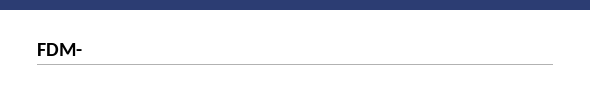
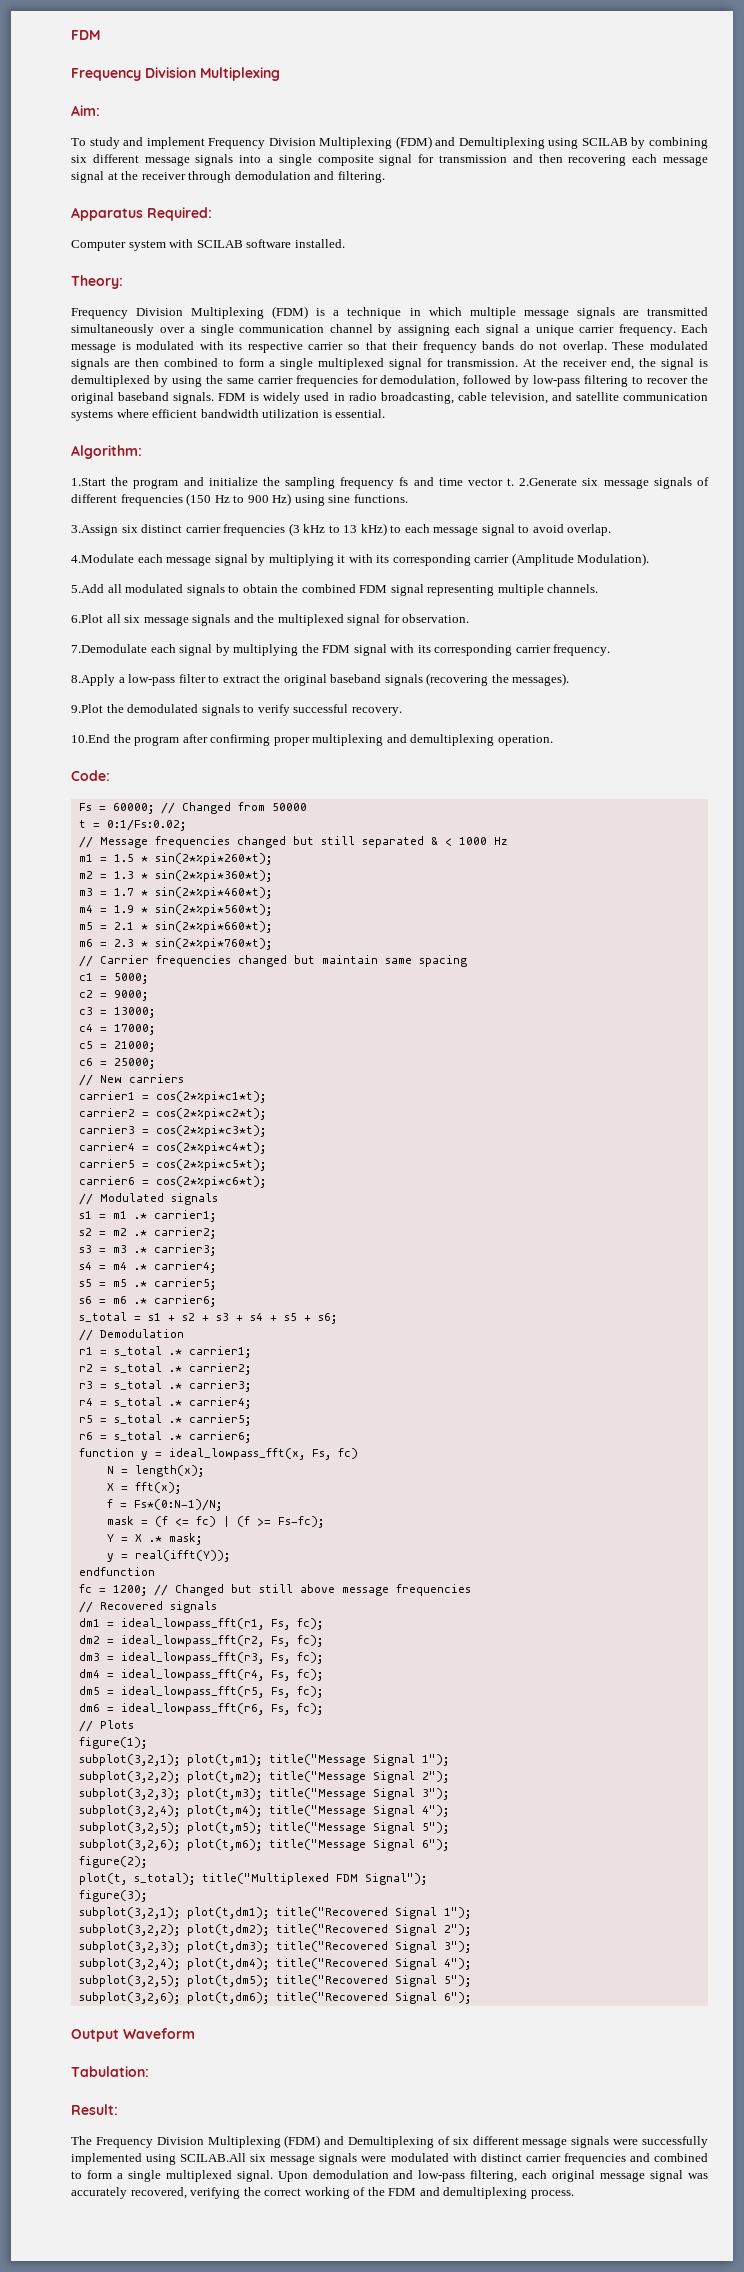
[37,43,82,56] FDM- -> [71,30,100,40] [71,67,280,81] [71,105,100,116] [71,136,709,149] [71,154,708,166] [71,171,385,183] [71,207,212,221] [71,239,345,251] [71,275,123,289] [71,306,709,319] [71,324,708,336] [71,341,708,353] [71,358,708,370] [71,375,708,387] [71,392,708,404] [71,409,386,421] [71,445,142,459] [71,477,709,489] [71,493,408,506] [71,523,612,536] [71,553,650,566] [71,584,599,596] [71,614,470,626] [71,644,611,656] [71,673,570,686] [71,704,402,716] [71,734,553,746] [71,770,110,781] [78,802,307,814] [78,819,186,831] [78,836,508,848] [78,853,272,865] [78,870,272,882] [78,887,272,899] [78,904,272,916] [78,921,272,933] [78,938,272,950] [78,955,467,967] [78,973,148,984] [78,990,148,1001] [78,1007,155,1018] [78,1024,155,1035] [78,1041,155,1052] [78,1058,155,1069] [78,1074,184,1086] [78,1091,266,1103] [78,1108,266,1120] [78,1125,266,1137] [78,1142,266,1154] [78,1159,266,1171] [78,1176,266,1188] [78,1193,218,1205] [78,1210,216,1222] [78,1227,216,1239] [78,1244,216,1256] [78,1261,216,1273] [78,1278,216,1290] [78,1295,216,1307] [78,1312,337,1324] [78,1329,184,1341] [78,1346,251,1358] [78,1363,251,1375] [78,1380,251,1392] [78,1397,251,1409] [78,1414,251,1426] [78,1431,251,1443] [78,1448,358,1460] [106,1465,204,1477] [106,1482,181,1494] [106,1499,222,1511] [106,1516,324,1528] [106,1533,202,1545] [106,1550,230,1562] [78,1567,155,1576] [78,1584,471,1596] [78,1601,217,1613] [78,1618,323,1630] [78,1635,323,1647] [78,1652,323,1664] [78,1669,323,1681] [78,1686,323,1698] [78,1703,323,1715] [78,1720,134,1732] [78,1737,147,1749] [78,1754,449,1766] [78,1771,449,1783] [78,1788,449,1800] [78,1805,449,1817] [78,1822,449,1834] [78,1839,449,1851] [78,1856,147,1868] [78,1873,427,1885] [78,1890,147,1902] [78,1907,471,1919] [78,1924,471,1936] [78,1941,471,1953] [78,1958,471,1970] [78,1975,471,1987] [78,1992,471,2004] [71,2028,195,2042] [71,2066,149,2077] [71,2104,118,2115] [71,2135,708,2148] [71,2153,709,2165] [71,2170,708,2182] [71,2187,574,2199] FDM // Frequency Division Multiplexing // Aim: // To study and implement Frequency Division Multiplexing (FDM) and Demultiplexing using SCILAB by combining six different message signals into a single composite signal for transmission and then recovering each message signal at the receiver through demodulation and filtering. // Apparatus Required: // Computer system with SCILAB software installed. // Theory: // Frequency Division Multiplexing (FDM) is a technique in which multiple message signals are transmitted simultaneously over a single communication channel by assigning each signal a unique carrier frequency. Each message is modulated with its respective carrier so that their frequency bands do not overlap. These modulated signals are then combined to form a single multiplexed signal for transmission. At the receiver end, the signal is demultiplexed by using the same carrier frequencies for demodulation, followed by low-pass filtering to recover the original baseband signals. FDM is widely used in radio broadcasting, cable television, and satellite communication systems where efficient bandwidth utilization is essential. // Algorithm: // 1.Start the program and initialize the sampling frequency fs and time vector t. 2.Generate six message signals of different frequencies (150 Hz to 900 Hz) using sine functions. // 3.Assign six distinct carrier frequencies (3 kHz to 13 kHz) to each message signal to avoid overlap. // 4.Modulate each message signal by multiplying it with its corresponding carrier (Amplitude Modulation). // 5.Add all modulated signals to obtain the combined FDM signal representing multiple channels. // 6.Plot all six message signals and the multiplexed signal for observation. // 7.Demodulate each signal by multiplying the FDM signal with its corresponding carrier frequency. // 8.Apply a low-pass filter to extract the original baseband signals (recovering the messages). // 9.Plot the demodulated signals to verify successful recovery. // 10.End the program after confirming proper multiplexing and demultiplexing operation. // Code: // Fs = 60000; // Changed from 50000 // t = 0:1/Fs:0.02; // // Message frequencies changed but still separated & < 1000 Hz // m1 = 1.5 * sin(2*%pi*260*t); // m2 = 1.3 * sin(2*%pi*360*t); // m3 = 1.7 * sin(2*%pi*460*t); // m4 = 1.9 * sin(2*%pi*560*t); // m5 = 2.1 * sin(2*%pi*660*t); // m6 = 2.3 * sin(2*%pi*760*t); // // Carrier frequencies changed but maintain same spacing // c1 = 5000; // c2 = 9000; // c3 = 13000; // c4 = 17000; // c5 = 21000; // c6 = 25000; // // New carriers // carrier1 = cos(2*%pi*c1*t); // carrier2 = cos(2*%pi*c2*t); // carrier3 = cos(2*%pi*c3*t); // carrier4 = cos(2*%pi*c4*t); // carrier5 = cos(2*%pi*c5*t); // carrier6 = cos(2*%pi*c6*t); // // Modulated signals // s1 = m1 .* carrier1; // s2 = m2 .* carrier2; // s3 = m3 .* carrier3; // s4 = m4 .* carrier4; // s5 = m5 .* carrier5; // s6 = m6 .* carrier6; // s_total = s1 + s2 + s3 + s4 + s5 + s6; // // Demodulation // r1 = s_total .* carrier1; // r2 = s_total .* carrier2; // r3 = s_total .* carrier3; // r4 = s_total .* carrier4; // r5 = s_total .* carrier5; // r6 = s_total .* carrier6; // function y = ideal_lowpass_fft(x, Fs, fc) // N = length(x); // X = fft(x); // f = Fs*(0:N-1)/N; // mask = (f <= fc) | (f >= Fs-fc); // Y = X .* mask; // y = real(ifft(Y)); // endfunction // fc = 1200; // Changed but still above message frequencies // // Recovered signals // dm1 = ideal_lowpass_fft(r1, Fs, fc); // dm2 = ideal_lowpass_fft(r2, Fs, fc); // dm3 = ideal_lowpass_fft(r3, Fs, fc); // dm4 = ideal_lowpass_fft(r4, Fs, fc); // dm5 = ideal_lowpass_fft(r5, Fs, fc); // dm6 = ideal_lowpass_fft(r6, Fs, fc); // // Plots // figure(1); // subplot(3,2,1); plot(t,m1); title("Message Signal 1"); // subplot(3,2,2); plot(t,m2); title("Message Signal 2"); // subplot(3,2,3); plot(t,m3); title("Message Signal 3"); // subplot(3,2,4); plot(t,m4); title("Message Signal 4"); // subplot(3,2,5); plot(t,m5); title("Message Signal 5"); // subplot(3,2,6); plot(t,m6); title("Message Signal 6"); // figure(2); // plot(t, s_total); title("Multiplexed FDM Signal"); // figure(3); // subplot(3,2,1); plot(t,dm1); title("Recovered Signal 1"); // subplot(3,2,2); plot(t,dm2); title("Recovered Signal 2"); // subplot(3,2,3); plot(t,dm3); title("Recovered Signal 3"); // subplot(3,2,4); plot(t,dm4); title("Recovered Signal 4"); // subplot(3,2,5); plot(t,dm5); title("Recovered Signal 5"); // subplot(3,2,6); plot(t,dm6); title("Recovered Signal 6"); // Output Waveform // Tabulation: // Result: // The Frequency Division Multiplexing (FDM) and Demultiplexing of six different message signals were successfully implemented using SCILAB.All six message signals were modulated with distinct carrier frequencies and combined to form a single multiplexed signal. Upon demodulation and low-pass filtering, each original message signal was accurately recovered, verifying the correct working of the FDM and demultiplexing process.

